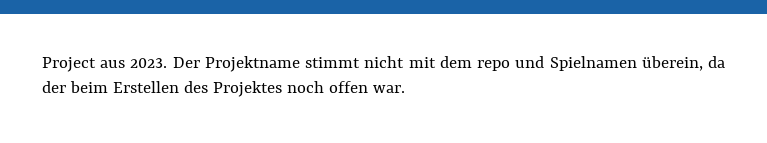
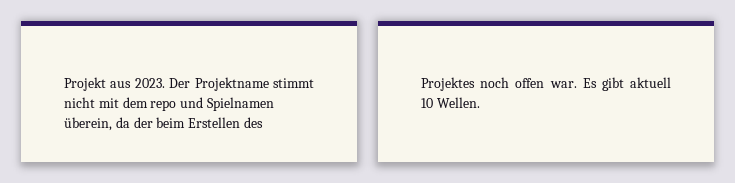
[42,57,96,72] Project -> [64,77,106,91] Projekt
(405, 89) none -> [582,77,671,91] [421,97,480,108] Es gibt aktuell 10 Wellen.

